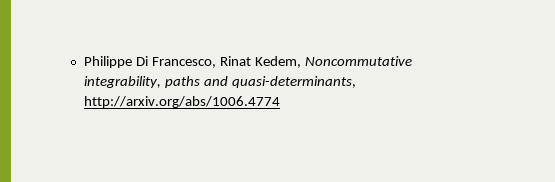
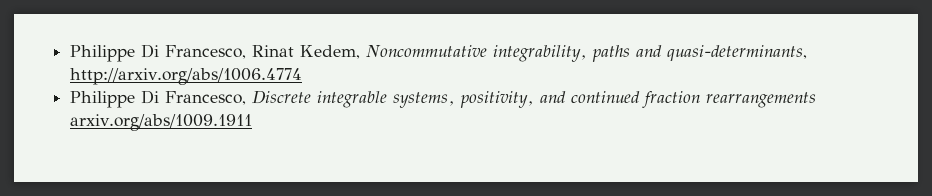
(280, 102) none -> [70,90,817,108] [70,114,253,131] // Philippe Di Francesco, Discrete integrable systems, positivity, and continued fraction rearrangements arxiv.org/abs/1009.1911

